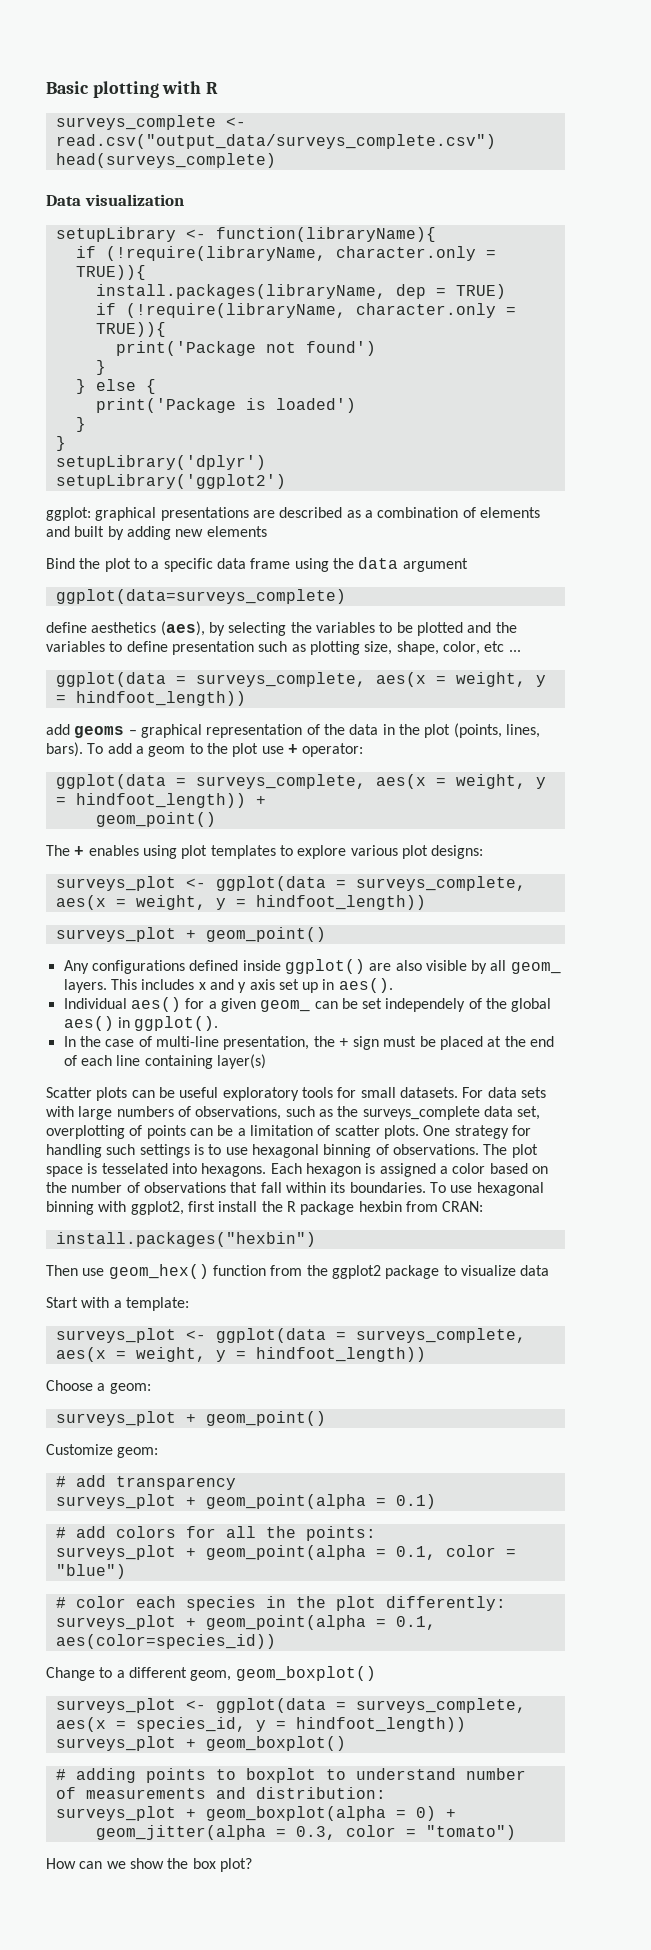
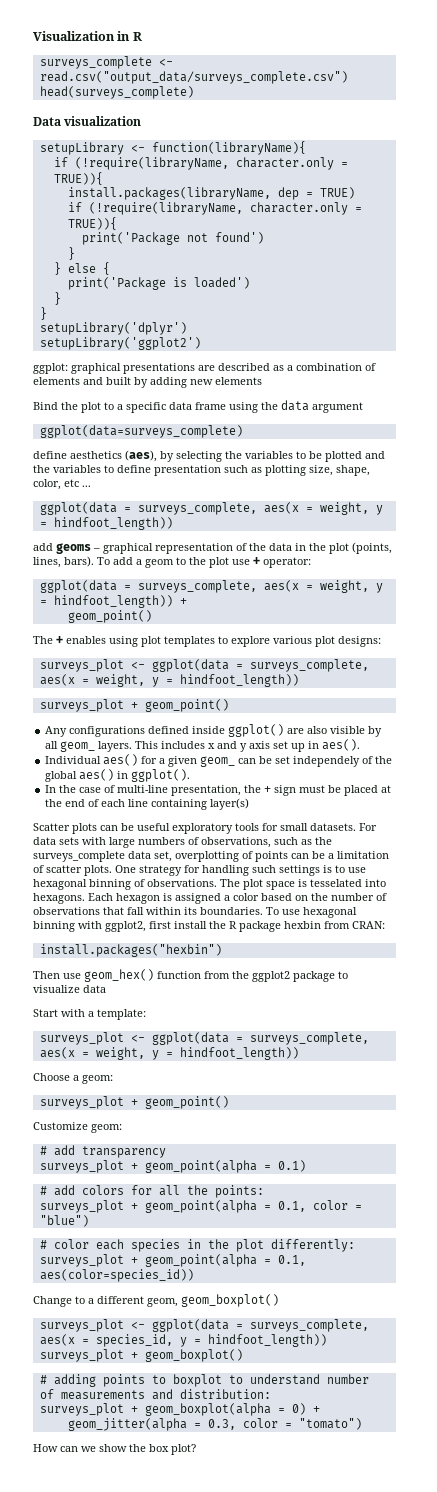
[46,81,202,98] Basic plotting with -> [33,31,131,41] Visualization in

